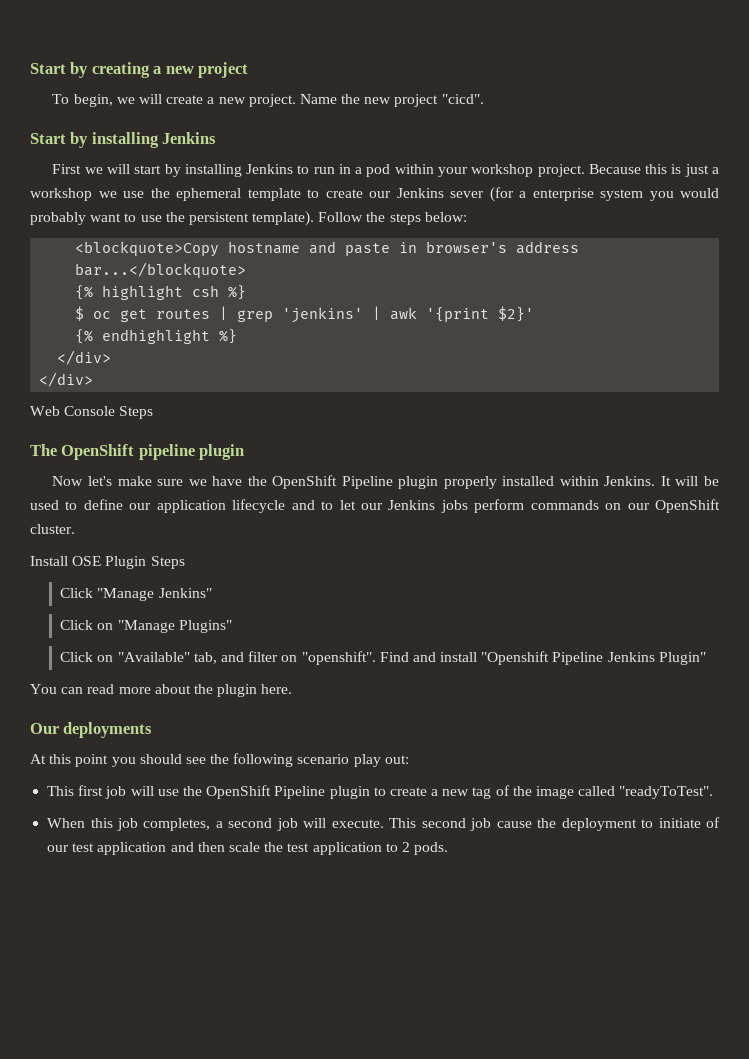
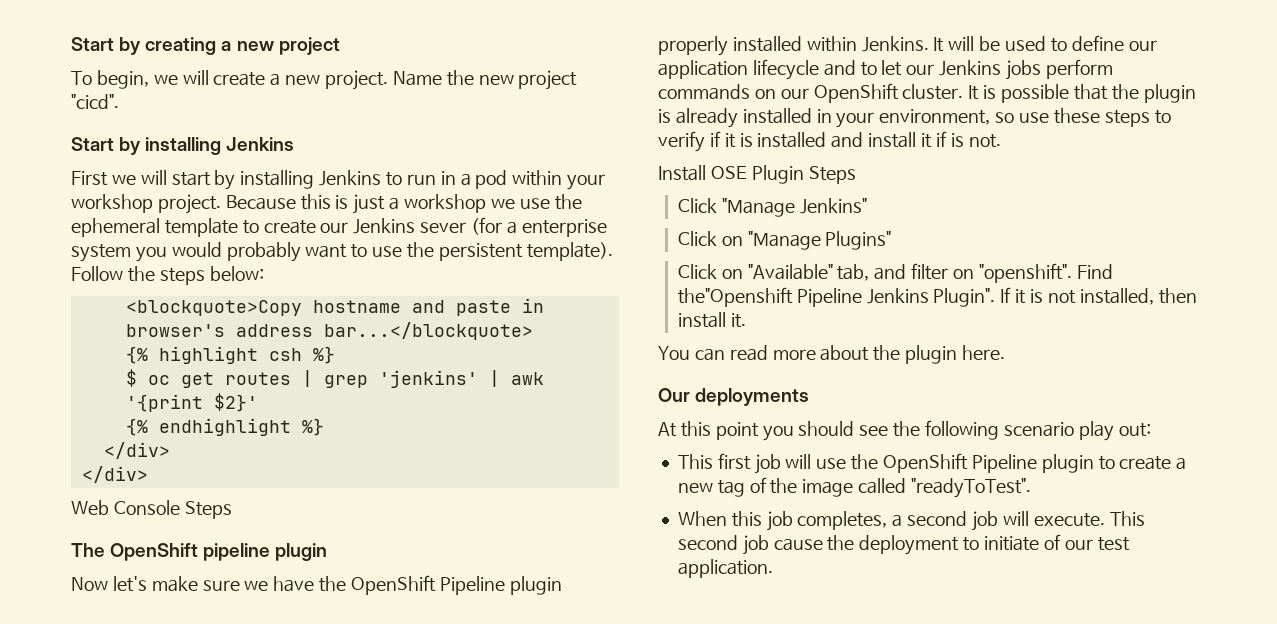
(75, 529) none -> [968,84,1196,103] [658,108,1171,128] [658,131,1001,152] It is possible that the plugin is already installed in your environment, so use these steps to verify if it is installed and install it if is not.
[412,651,706,665] and install "Openshift Pipeline Jenkins Plugin" -> [677,287,1197,307] [677,312,746,328] the"Openshift Pipeline Jenkins Plugin". If it is not installed, then install it.
[97,842,449,855] application and then scale the test application to 2 pods. -> [677,559,773,578] application.

